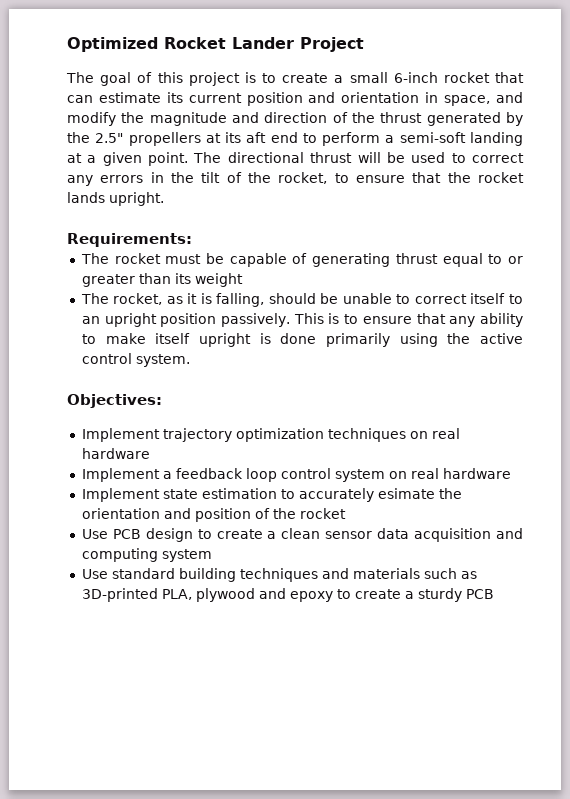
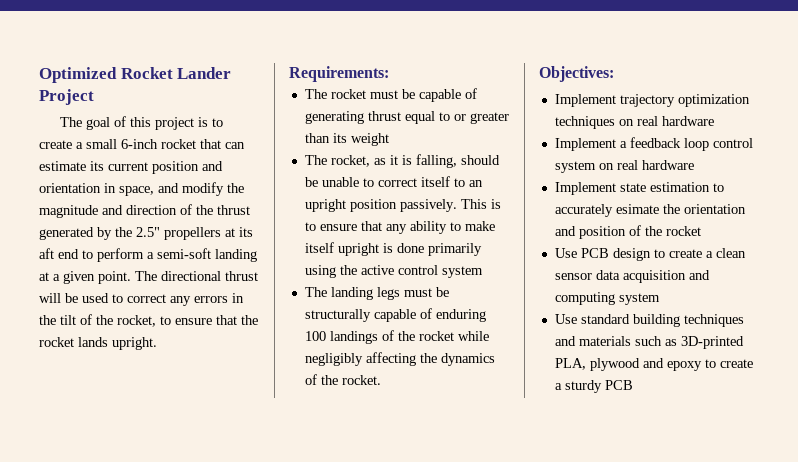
[135,354,190,367] system. -> [441,266,483,278] [304,287,449,300] [304,308,486,322] [304,330,489,344] [304,352,495,366] [304,374,381,385] system // The landing legs must be structurally capable of enduring 100 landings of the rocket while negligibly affecting the dynamics of the rocket.

